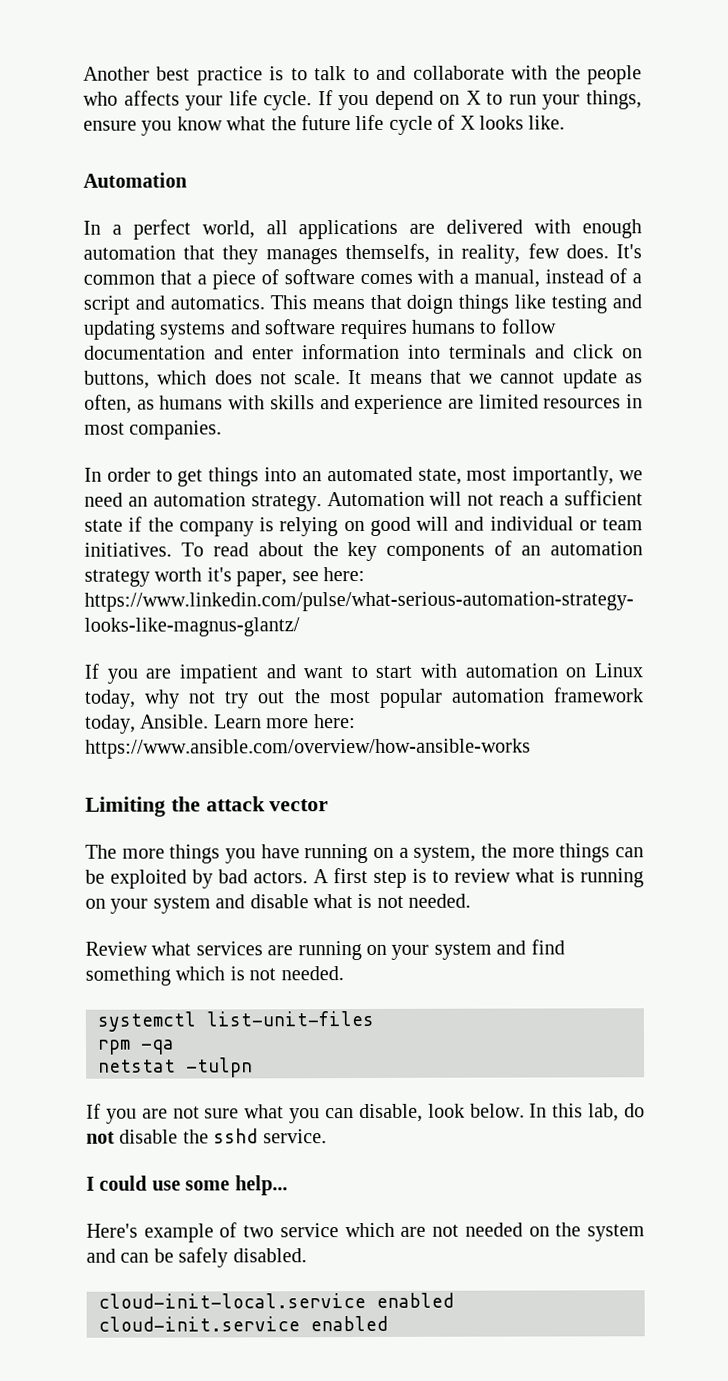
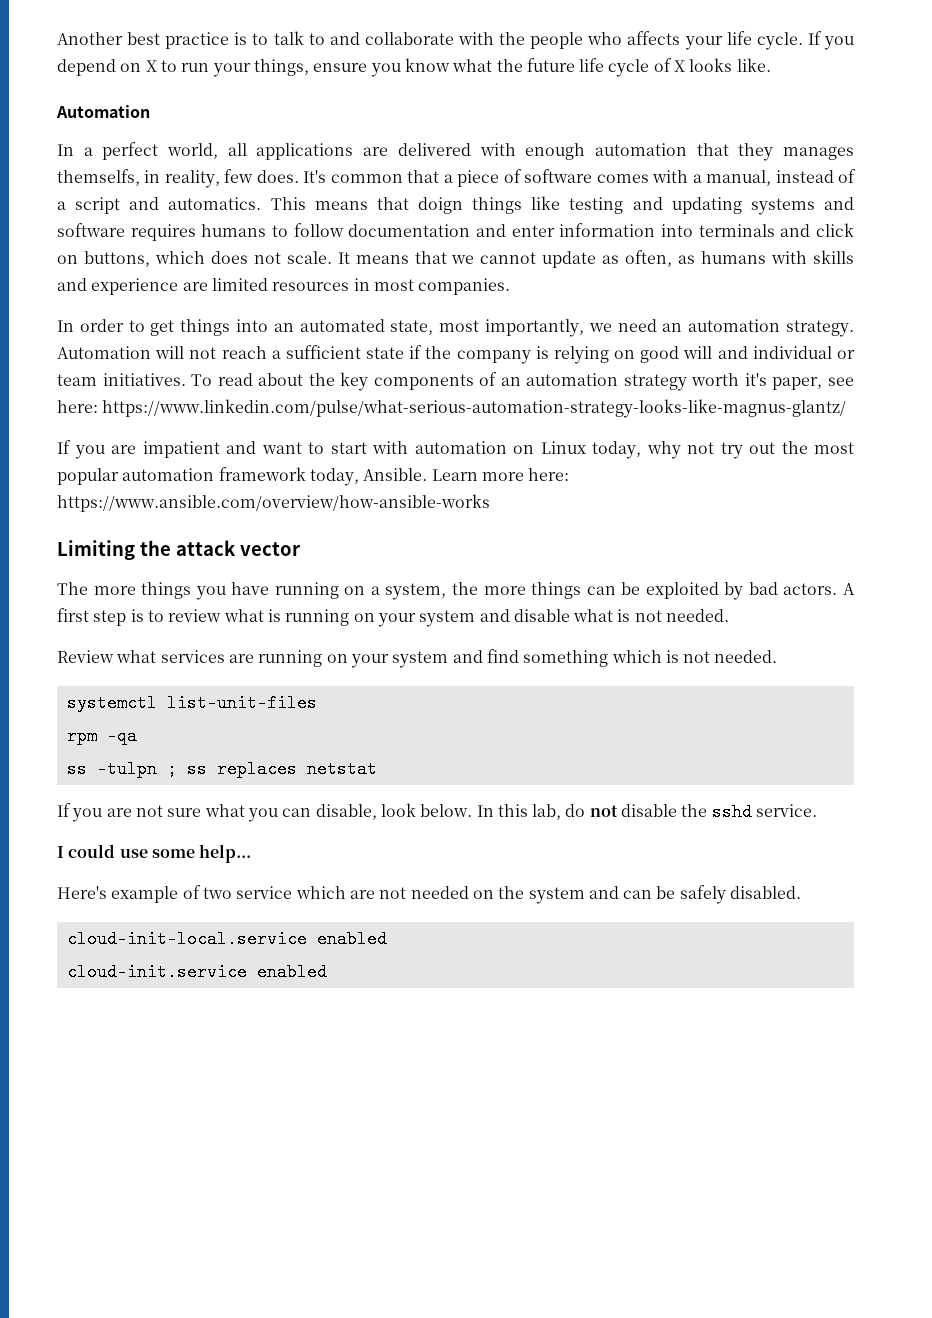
(175, 1047) none -> [66,760,297,778] ss -tulpn ; ss replaces
[186,1057,253,1078] -tulpn -> (377, 769) none

